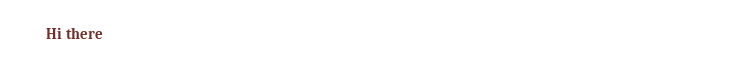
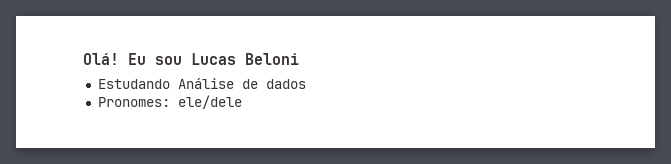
[46,27,103,39] Hi there -> [83,53,299,65] [97,78,306,89] [97,95,242,109] Olá! Eu sou Lucas Beloni // Estudando Análise de dados // Pronomes: ele/dele

